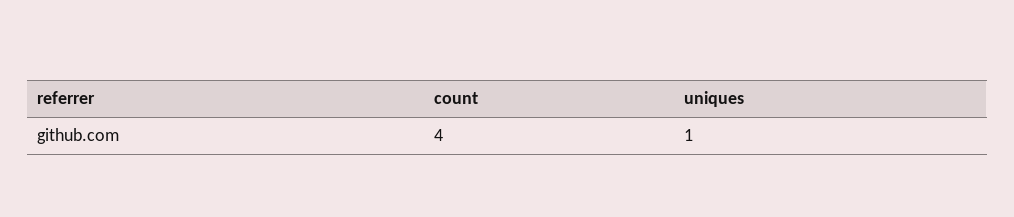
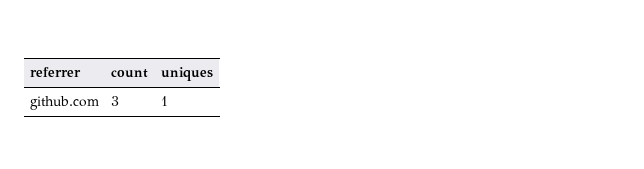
[433,129,443,141] 4 -> [110,96,119,106] 3

